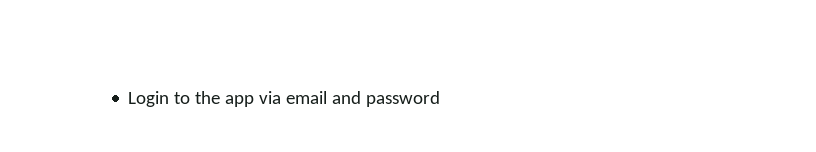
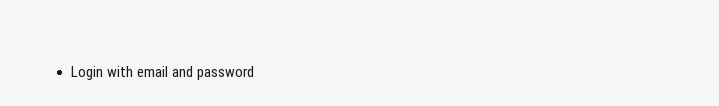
[174,91,282,107] to the app via -> [106,66,133,77] with

